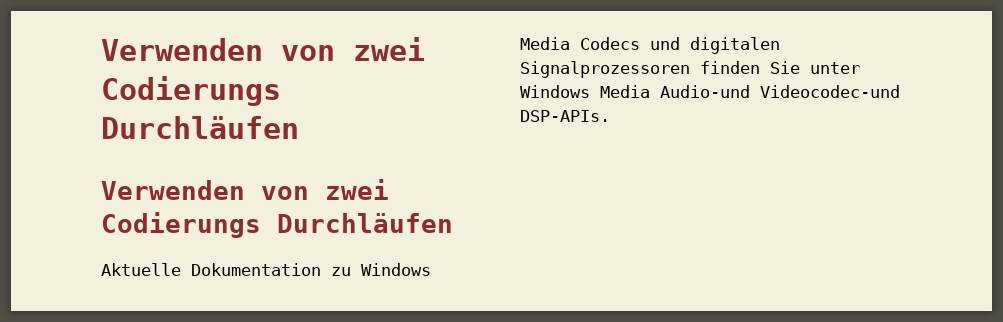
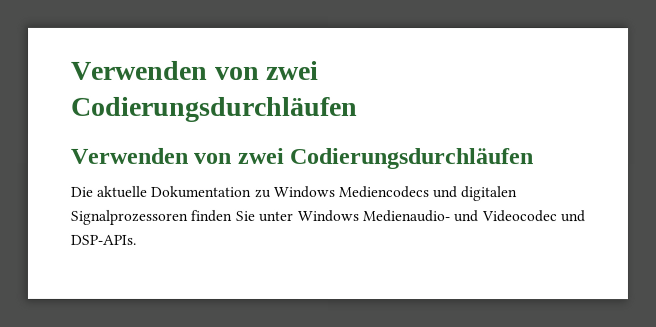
[101,37,425,61] [101,76,281,106] [101,116,299,139] [101,179,389,200] [101,212,453,238] [101,263,181,276] Verwenden von zwei Codierungs Durchläufen // Verwenden von zwei Codierungs Durchläufen // Aktuelle -> [71,60,320,80] [71,96,358,123] [70,147,535,170] [70,185,148,198] Verwenden von zwei Codierungsdurchläufen // Verwenden von zwei Codierungsdurchläufen // Die aktuelle
[520,37,640,50] Media Codecs -> [337,186,429,199] Mediencodecs
[600,85,900,98] Media Audio-und Videocodec-und -> [361,210,585,223] Medienaudio- und Videocodec und

